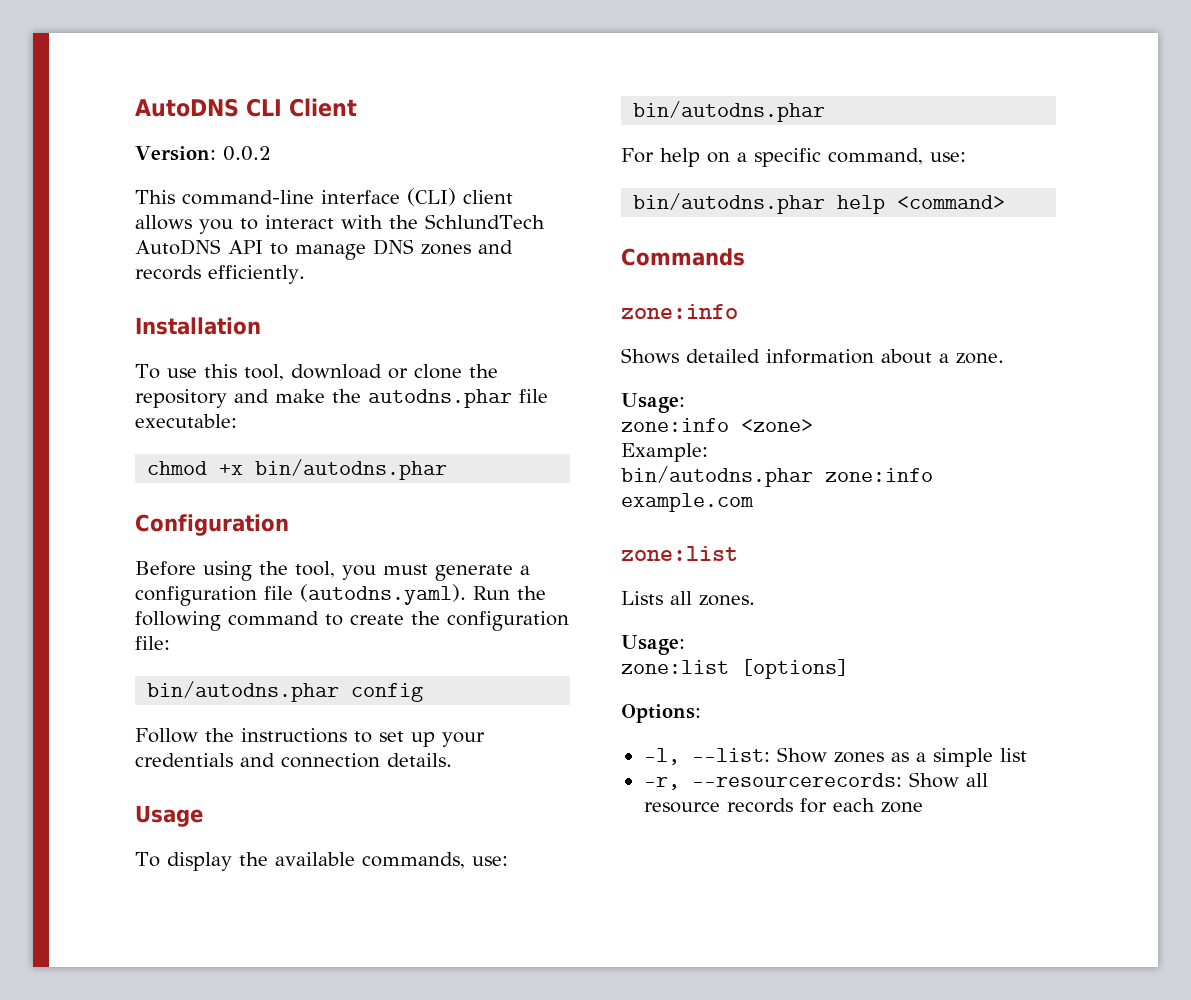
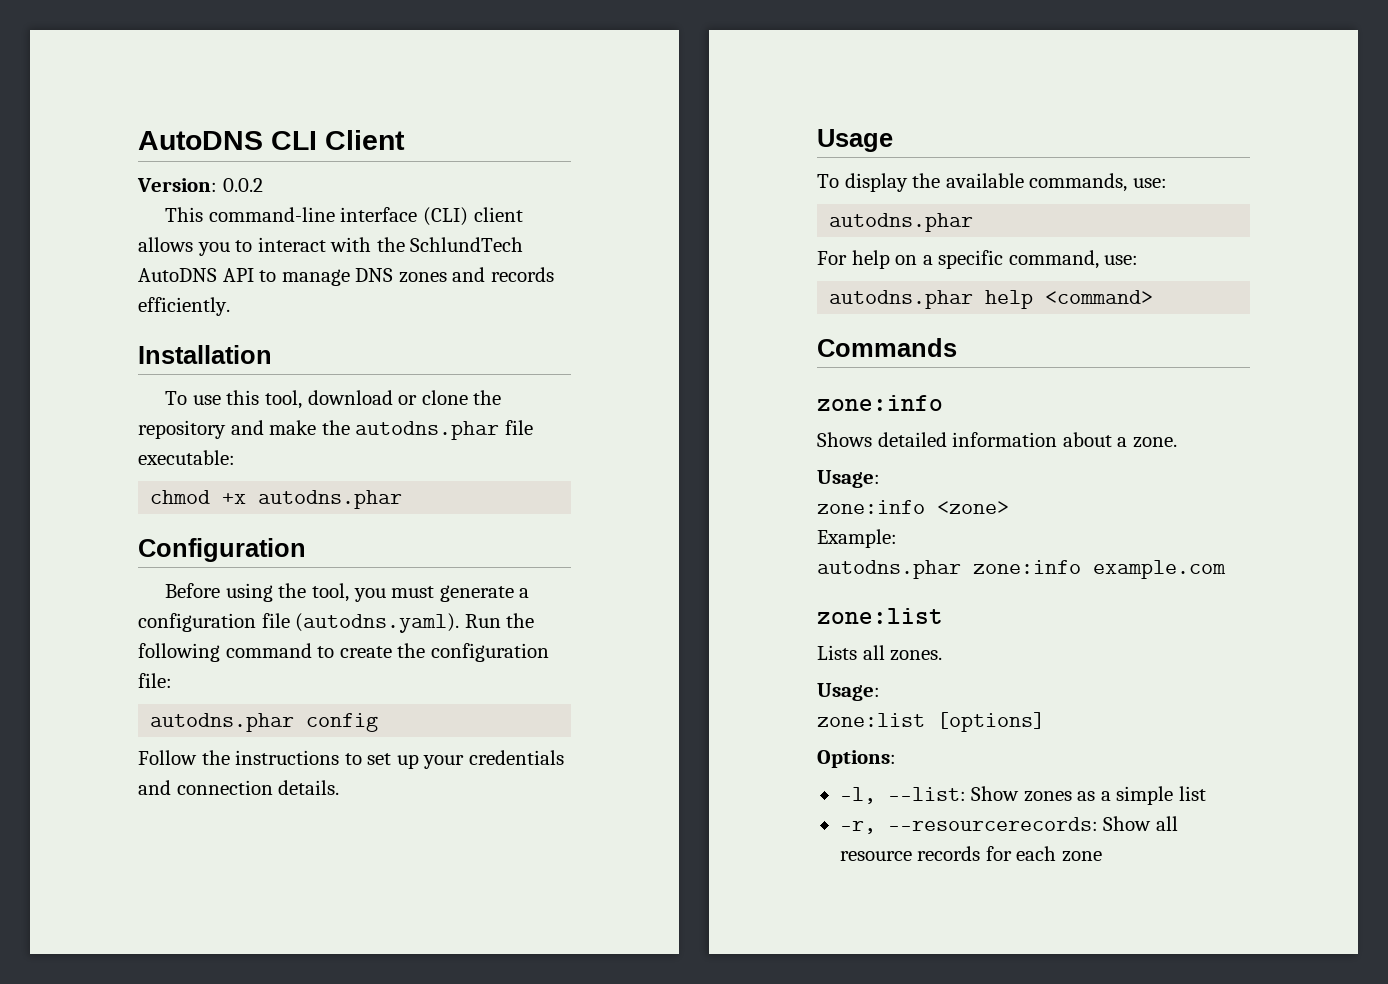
[255,459,448,480] bin/autodns.phar -> [258,490,403,509] autodns.phar
[147,681,340,702] bin/autodns.phar -> [150,713,295,732] autodns.phar
[633,101,826,122] bin/autodns.phar -> [829,213,974,232] autodns.phar
[633,193,826,214] bin/autodns.phar -> [829,290,974,309] autodns.phar
[621,466,813,487] bin/autodns.phar -> [817,560,961,579] autodns.phar

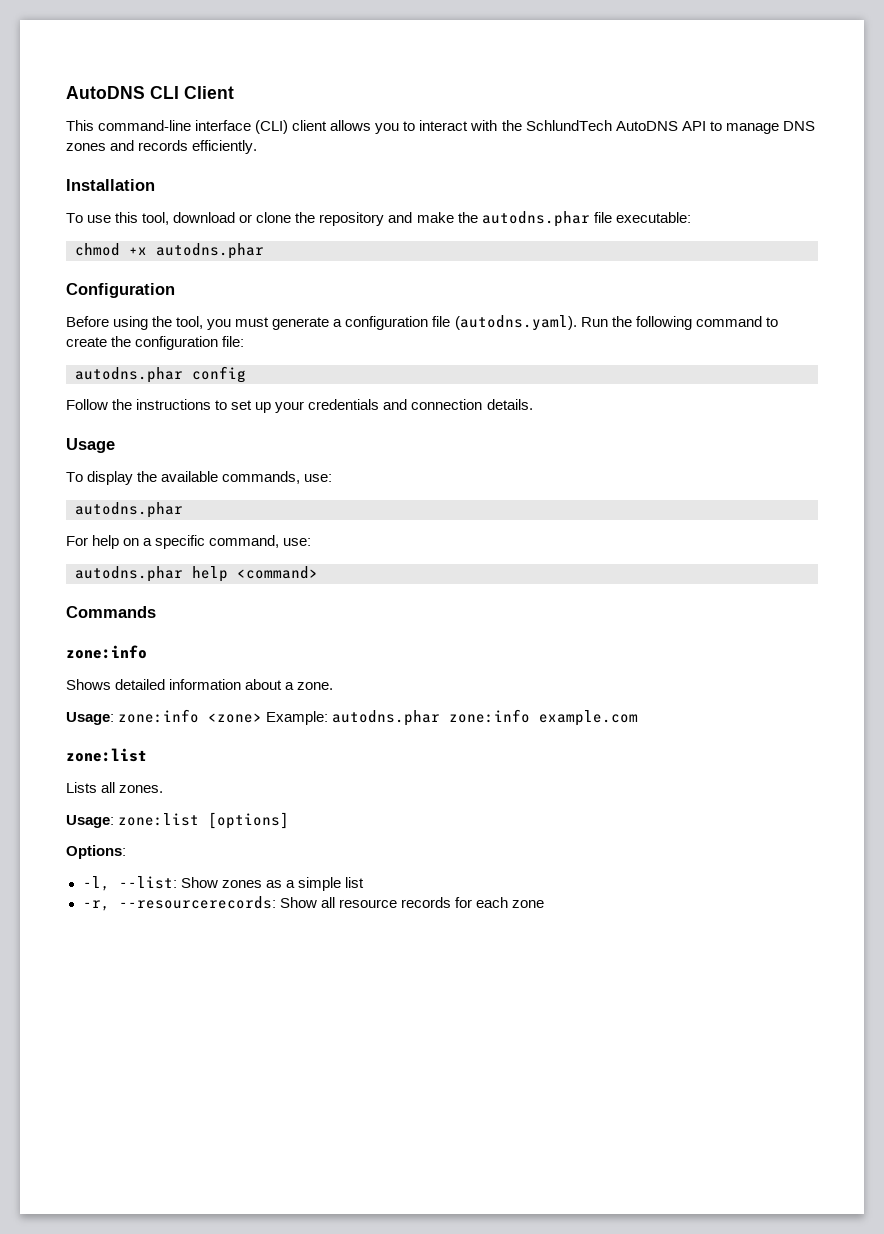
[137,178,263,192] // Version: 0.0.2 -> (234, 92) none
(880, 479) // -> (114, 718) none
(1009, 507) // -> (263, 718) none
(897, 538) // -> (329, 718) none
(880, 692) // -> (114, 821) none

